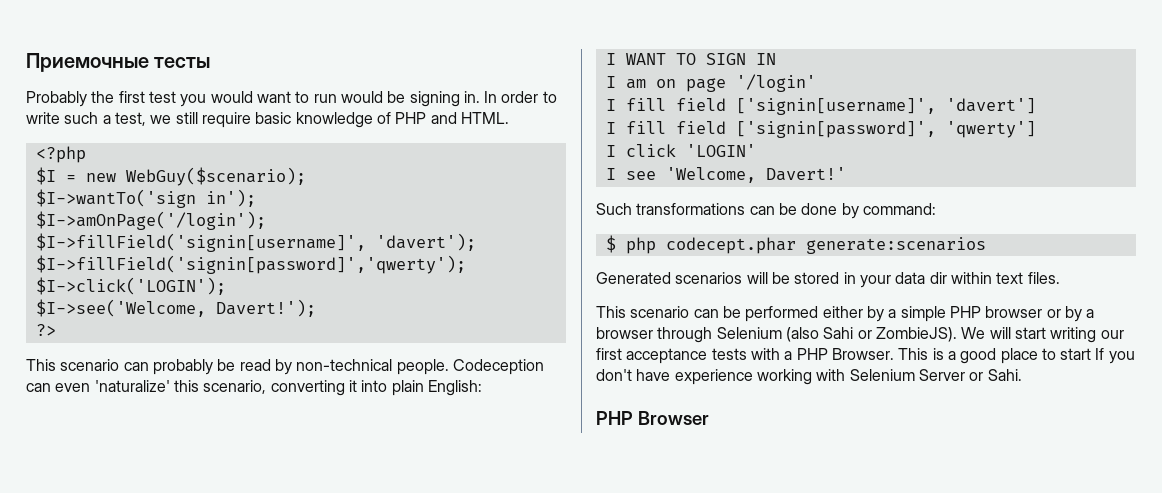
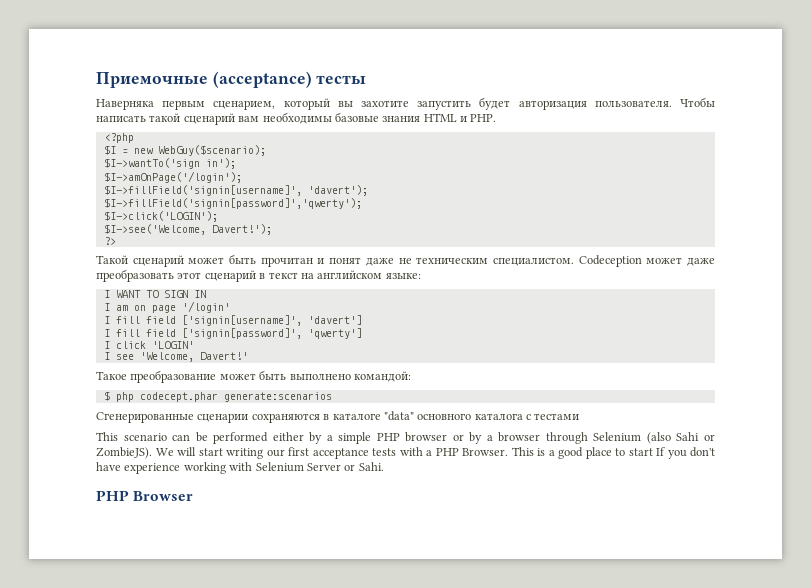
(149, 62) none -> [212,71,312,88] (acceptance)
[26,91,557,107] [26,112,509,128] Probably the first test you would want to run would be signing in. In order to write such a test, we still require basic knowledge of PHP and HTML. -> [96,97,715,110] [96,112,497,125] Наверняка первым сценарием, который вы захотите запустить будет авторизация пользователя. Чтобы написать такой сценарий вам необходимы базовые знания HTML и PHP.
[26,359,544,375] [26,380,482,396] This scenario can probably be read by non-technical people. Codeception can even 'naturalize' this scenario, converting it into plain English: -> [96,254,715,267] [96,269,421,282] Такой сценарий может быть прочитан и понят даже не техническим специалистом. Codeception может даже преобразовать этот сценарий в текст на английском языке:
[596,203,936,219] [605,235,986,254] [596,272,1060,288] Such transformations can be done by command: // $ php codecept.phar generate:scenarios // Generated scenarios will be stored in your data dir within text files. -> [96,370,411,383] [103,391,332,402] [96,411,580,423] Такое преобразование может быть выполнено командой: // $ php codecept.phar generate:scenarios // Сгенерированные сценарии сохраняются в каталоге "data" основного каталога с тестами

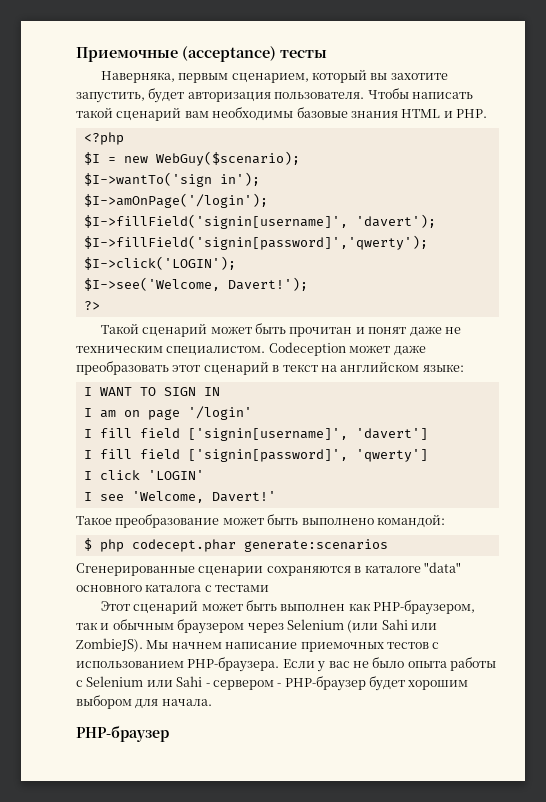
[96,99,154,110] Наверняка -> [100,71,175,83] Наверняка,
[417,100,472,110] запустить -> [76,92,145,103] запустить,
[96,432,715,444] [96,447,715,459] [96,462,384,474] [96,490,194,501] This scenario can be performed either by a simple PHP browser or by a browser through Selenium (also Sahi or ZombieJS). We will start writing our first acceptance tests with a PHP Browser. This is a good place to start If you don't have experience working with Selenium Server or Sahi. // PHP Browser -> [100,600,476,615] [76,619,437,634] [76,638,440,652] [76,657,496,672] [76,676,469,691] [76,695,212,709] [76,725,169,742] Этот сценарий может быть выполнен как PHP-браузером, так и обычным браузером через Selenium (или Sahi или ZombieJS). Мы начнем написание приемочных тестов с использованием PHP-браузера. Если у вас не было опыта работы с Selenium или Sahi - сервером - PHP-браузер будет хорошим выбором для начала. // PHP-браузер

